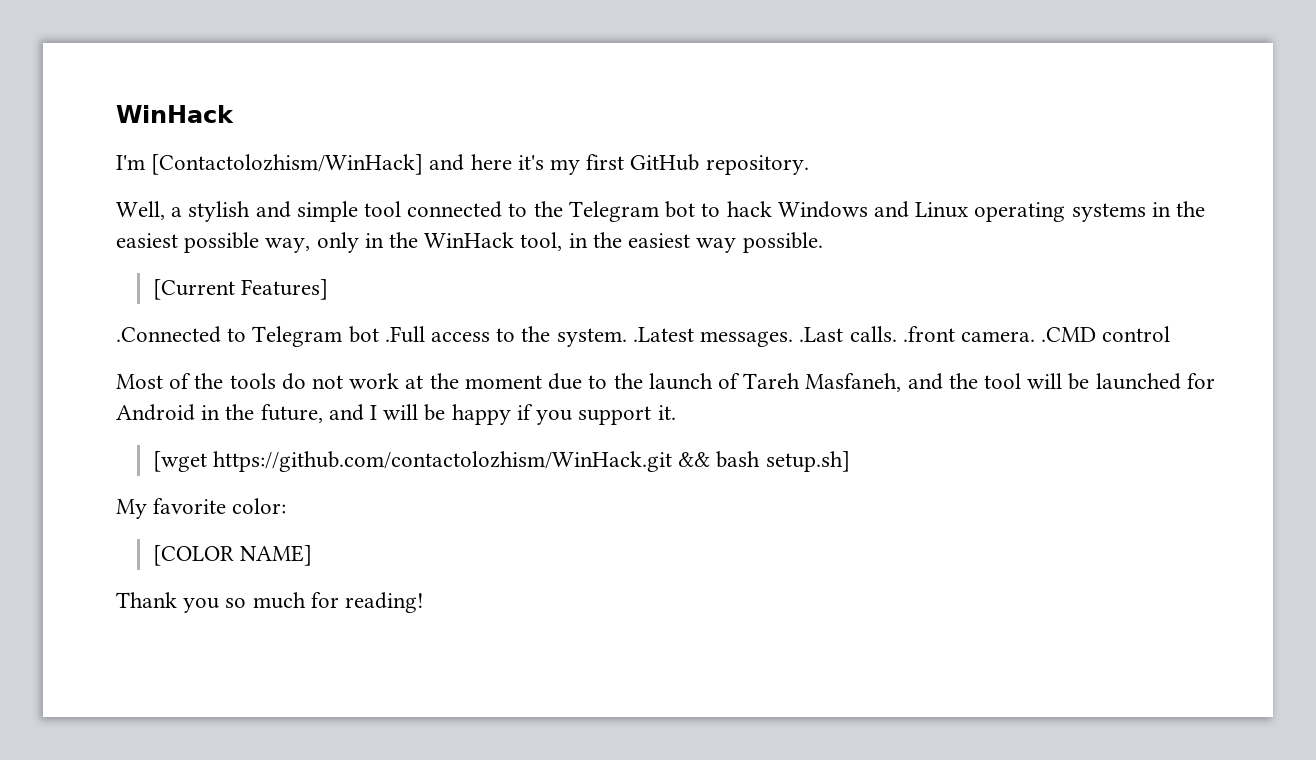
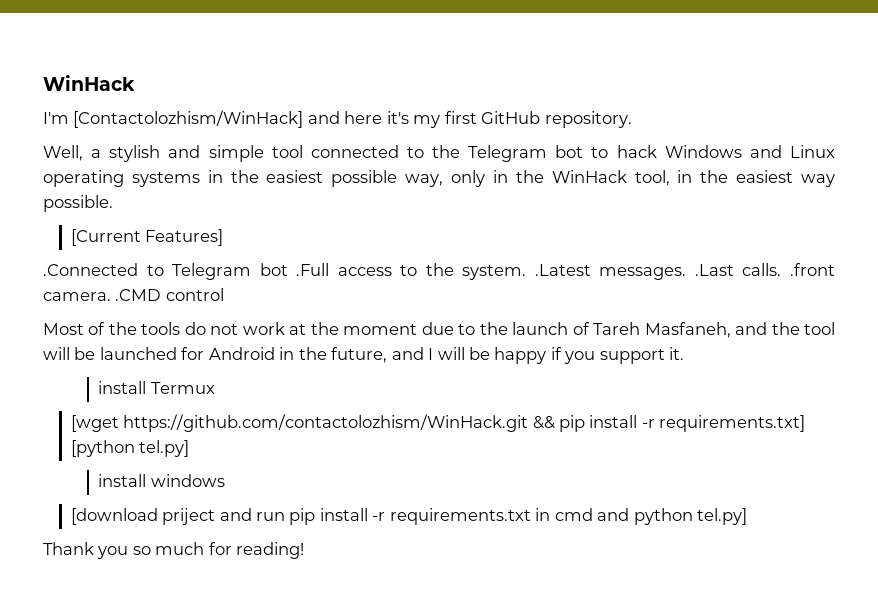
(676, 412) none -> [98,381,215,394] // install Termux
[716,451,850,472] [116,498,287,519] [152,545,312,566] bash setup.sh] // My favorite color: // [COLOR NAME] -> [559,415,806,432] [70,440,190,457] [98,474,225,487] [70,508,748,525] pip install -r requirements.txt] [python tel.py] // install windows // [download priject and run pip install -r requirements.txt in cmd and python tel.py]

